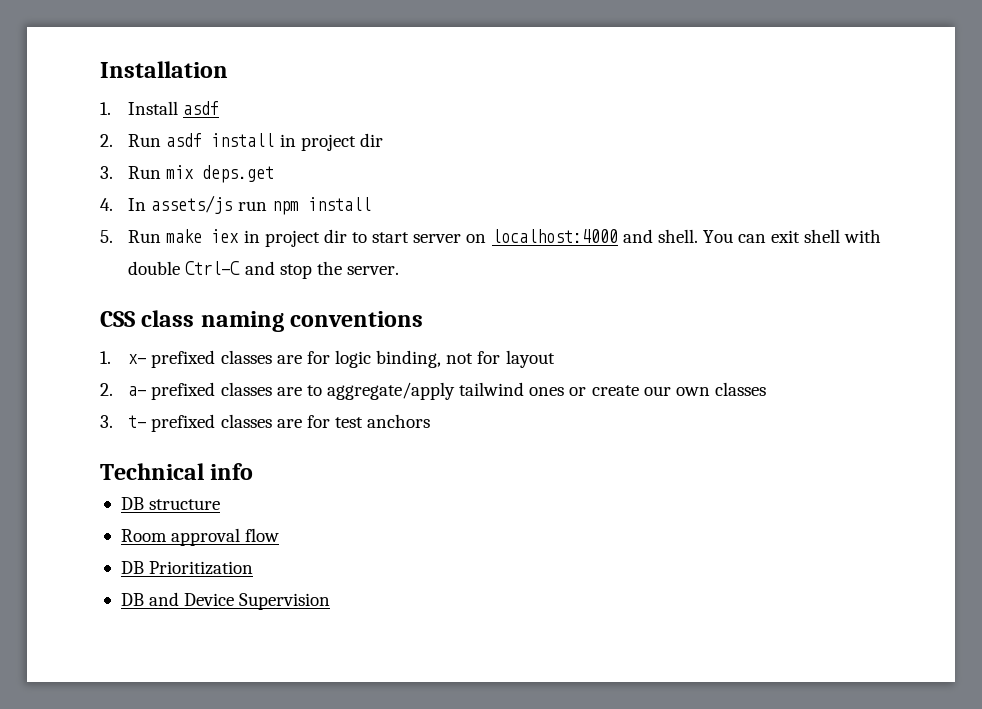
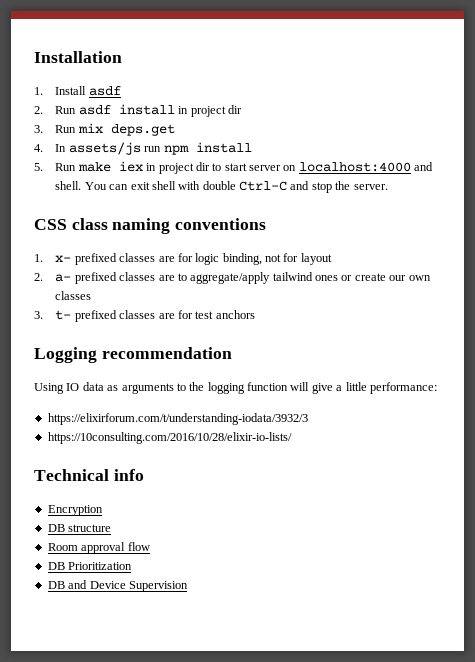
(431, 421) none -> [34,347,232,363] [34,382,437,394] [47,413,308,425] [47,432,292,444] // Logging recommendation // Using IO data as arguments to the logging function will give a little performance: // https://elixirforum.com/t/understanding-iodata/3932/3 // https://10consulting.com/2016/10/28/elixir-io-lists/
(254, 471) none -> [47,505,103,516] // Encryption

